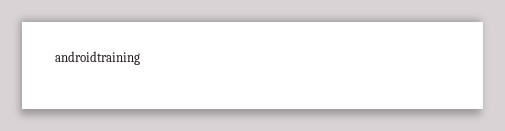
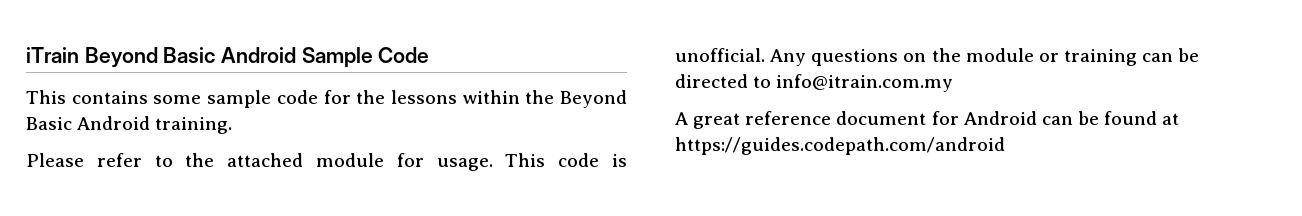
[55,51,140,65] androidtraining -> [26,47,430,68] [26,90,627,108] [26,116,233,134] [26,153,627,171] [675,48,1200,66] [675,74,954,92] [675,111,1180,129] [675,137,1005,155] iTrain Beyond Basic Android Sample Code // This contains some sample code for the lessons within the Beyond Basic Android training. // Please refer to the attached module for usage. This code is unofficial. Any questions on the module or training can be directed to info@itrain.com.my // A great reference document for Android can be found at https://guides.codepath.com/android

